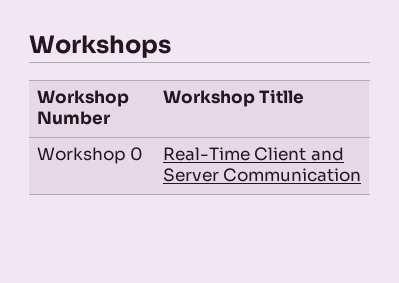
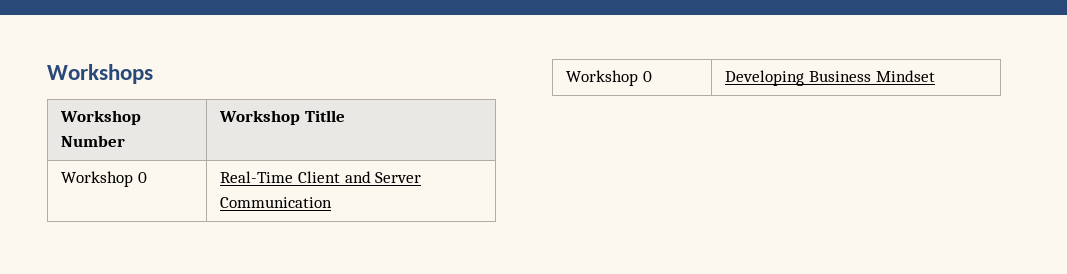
(362, 175) none -> [566,70,652,86] [725,70,935,86] // Workshop 0 | Developing Business Mindset

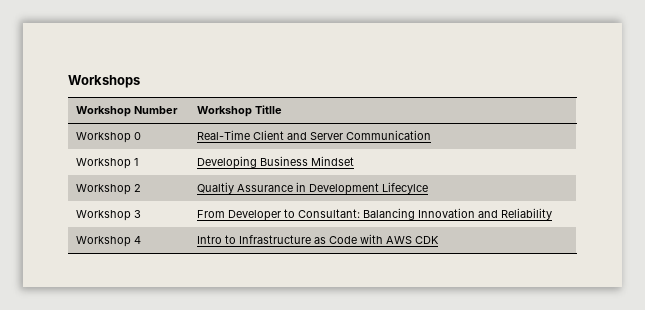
[642,71,652,82] 0 -> [133,158,138,166] 1
(935, 76) none -> [75,184,141,195] [196,182,428,195] [75,210,141,221] [196,208,552,221] [75,236,141,247] [196,234,439,244] // Workshop 2 | Qualtiy Assurance in Development Lifecylce // Workshop 3 | From Developer to Consultant: Balancing Innovation and Reliability // Workshop 4 | Intro to Infrastructure as Code with AWS CDK

